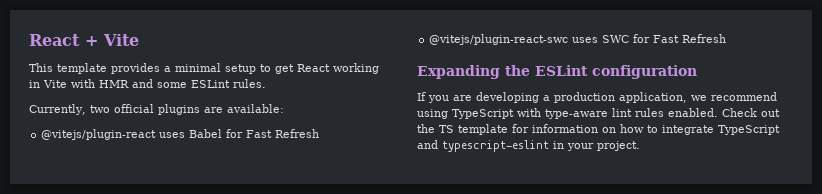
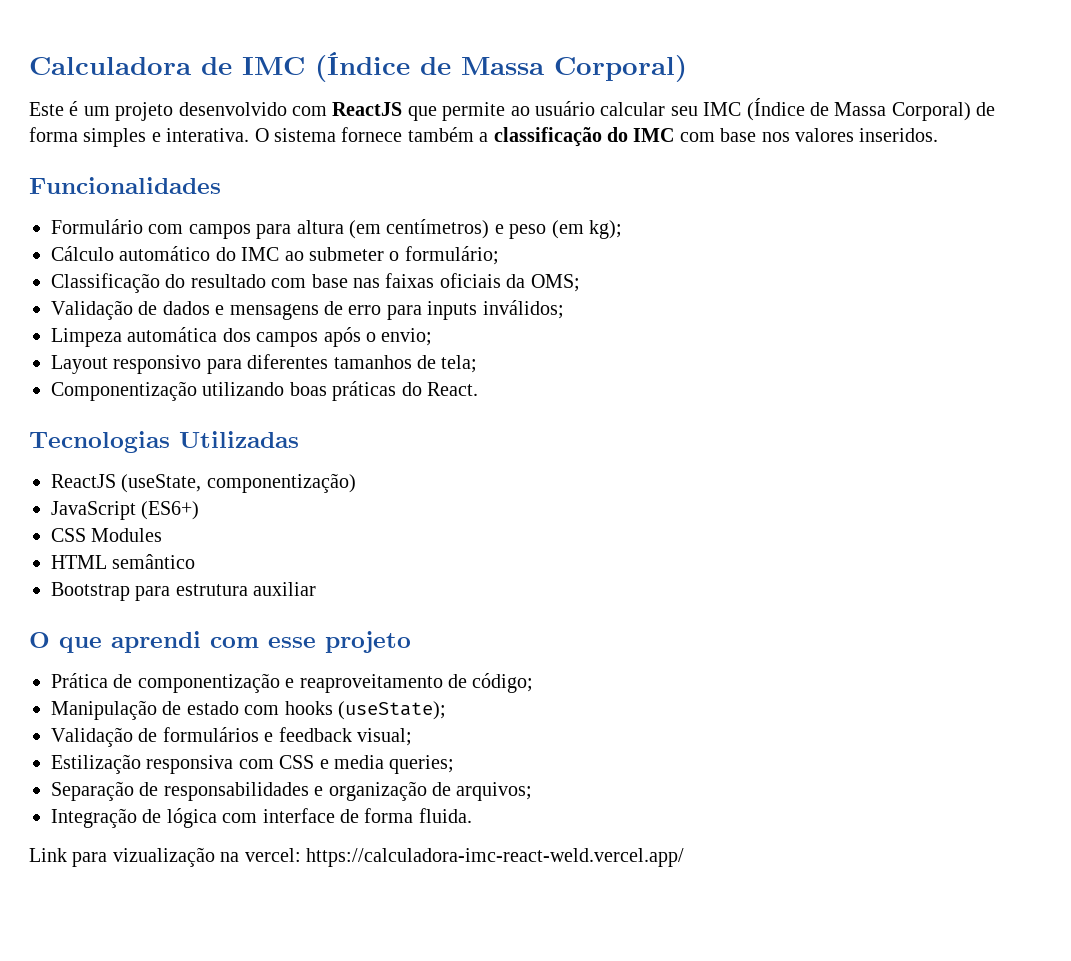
[29,34,139,46] [29,63,379,74] [29,79,266,88] [29,104,284,115] [41,129,320,140] [429,34,727,45] [417,65,697,79] [417,92,777,103] [417,108,780,119] [417,124,780,135] [417,140,640,152] React + Vite // This template provides a minimal setup to get React working in Vite with HMR and some ESLint rules. // Currently, two official plugins are available: // @vitejs/plugin-react uses Babel for Fast Refresh // @vitejs/plugin-react-swc uses SWC for Fast Refresh // Expanding the ESLint configuration // If you are developing a production application, we recommend using TypeScript with type-aware lint rules enabled. Check out the TS template for information on how to integrate TypeScript and typescript-eslint in your project. -> [29,52,687,82] [29,98,996,121] [29,127,939,147] [29,177,221,194] [51,219,622,239] [51,246,499,265] [51,273,580,293] [51,300,564,320] [51,327,433,347] [51,354,478,374] [51,381,478,401] [29,431,299,453] [51,473,356,493] [51,501,200,520] [51,528,163,542] [51,554,196,569] [51,582,317,601] [29,631,411,653] [51,673,534,693] [51,700,446,720] [51,727,412,747] [51,754,455,774] [51,781,533,801] [51,808,472,828] [29,847,684,867] Calculadora de IMC (Índice de Massa Corporal) // Este é um projeto desenvolvido com ReactJS que permite ao usuário calcular seu IMC (Índice de Massa Corporal) de forma simples e interativa. O sistema fornece também a classificação do IMC com base nos valores inseridos. // Funcionalidades // Formulário com campos para altura (em centímetros) e peso (em kg); // Cálculo automático do IMC ao submeter o formulário; // Classificação do resultado com base nas faixas oficiais da OMS; // Validação de dados e mensagens de erro para inputs inválidos; // Limpeza automática dos campos após o envio; // Layout responsivo para diferentes tamanhos de tela; // Componentização utilizando boas práticas do React. // Tecnologias Utilizadas // ReactJS (useState, componentização) // JavaScript (ES6+) // CSS Modules // HTML semântico // Bootstrap para estrutura auxiliar // O que aprendi com esse projeto // Prática de componentização e reaproveitamento de código; // Manipulação de estado com hooks (useState); // Validação de formulários e feedback visual; // Estilização responsiva com CSS e media queries; // Separação de responsabilidades e organização de arquivos; // Integração de lógica com interface de forma fluida. // Link para vizualização na vercel: https://calculadora-imc-react-weld.vercel.app/

